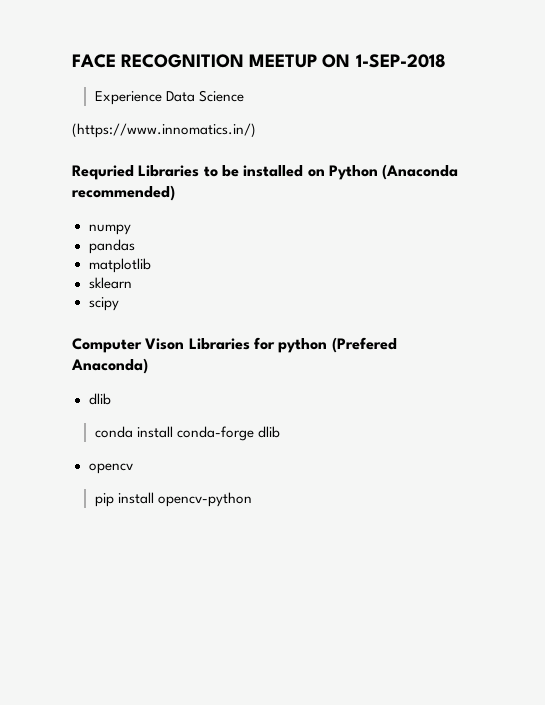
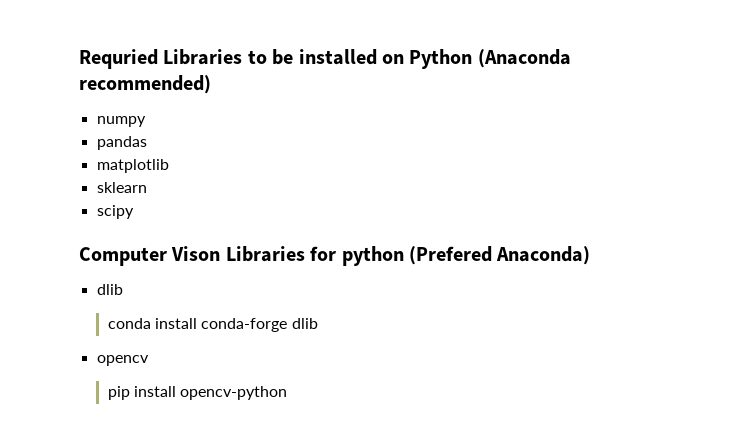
[72,54,446,68] [94,90,244,105] [72,123,256,138] FACE RECOGNITION MEETUP ON 1-SEP-2018 // Experience Data Science // (https://www.innomatics.in/) // -> (79, 59) none

